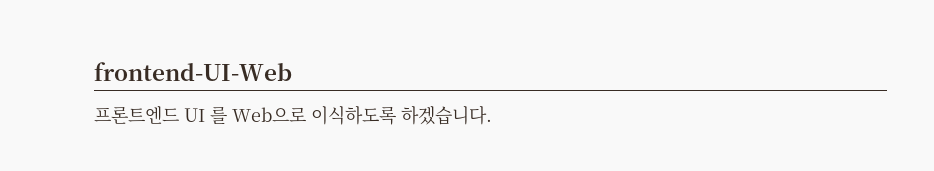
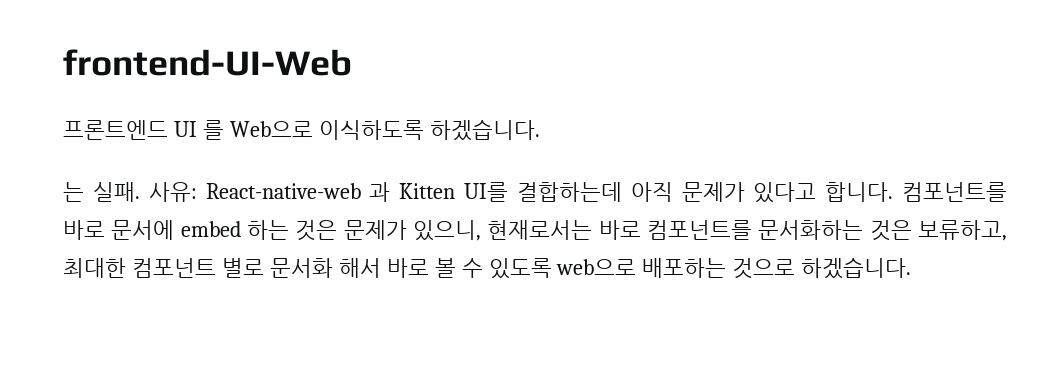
(492, 115) none -> [63,182,1008,203] [63,220,1008,241] [63,257,912,279] // 는 실패. 사유: React-native-web 과 Kitten UI를 결합하는데 아직 문제가 있다고 합니다. 컴포넌트를 바로 문서에 embed 하는 것은 문제가 있으니, 현재로서는 바로 컴포넌트를 문서화하는 것은 보류하고, 최대한 컴포넌트 별로 문서화 해서 바로 볼 수 있도록 web으로 배포하는 것으로 하겠습니다.

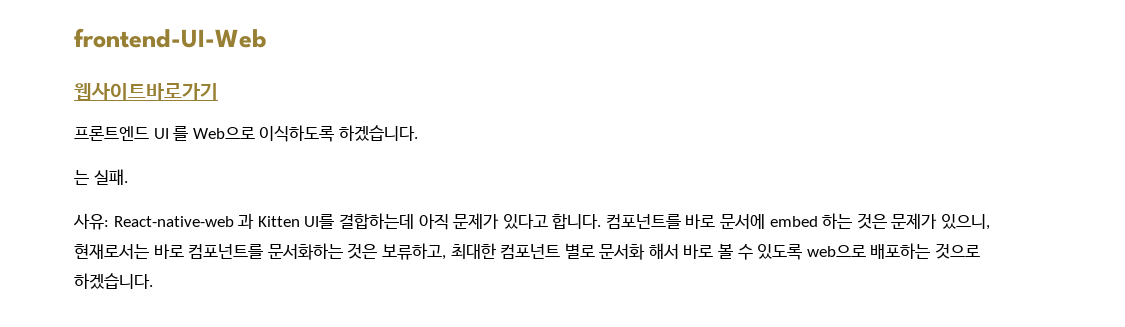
(352, 62) none -> [74,83,218,101] // 웹사이트바로가기
(140, 192) none -> (128, 177) //

